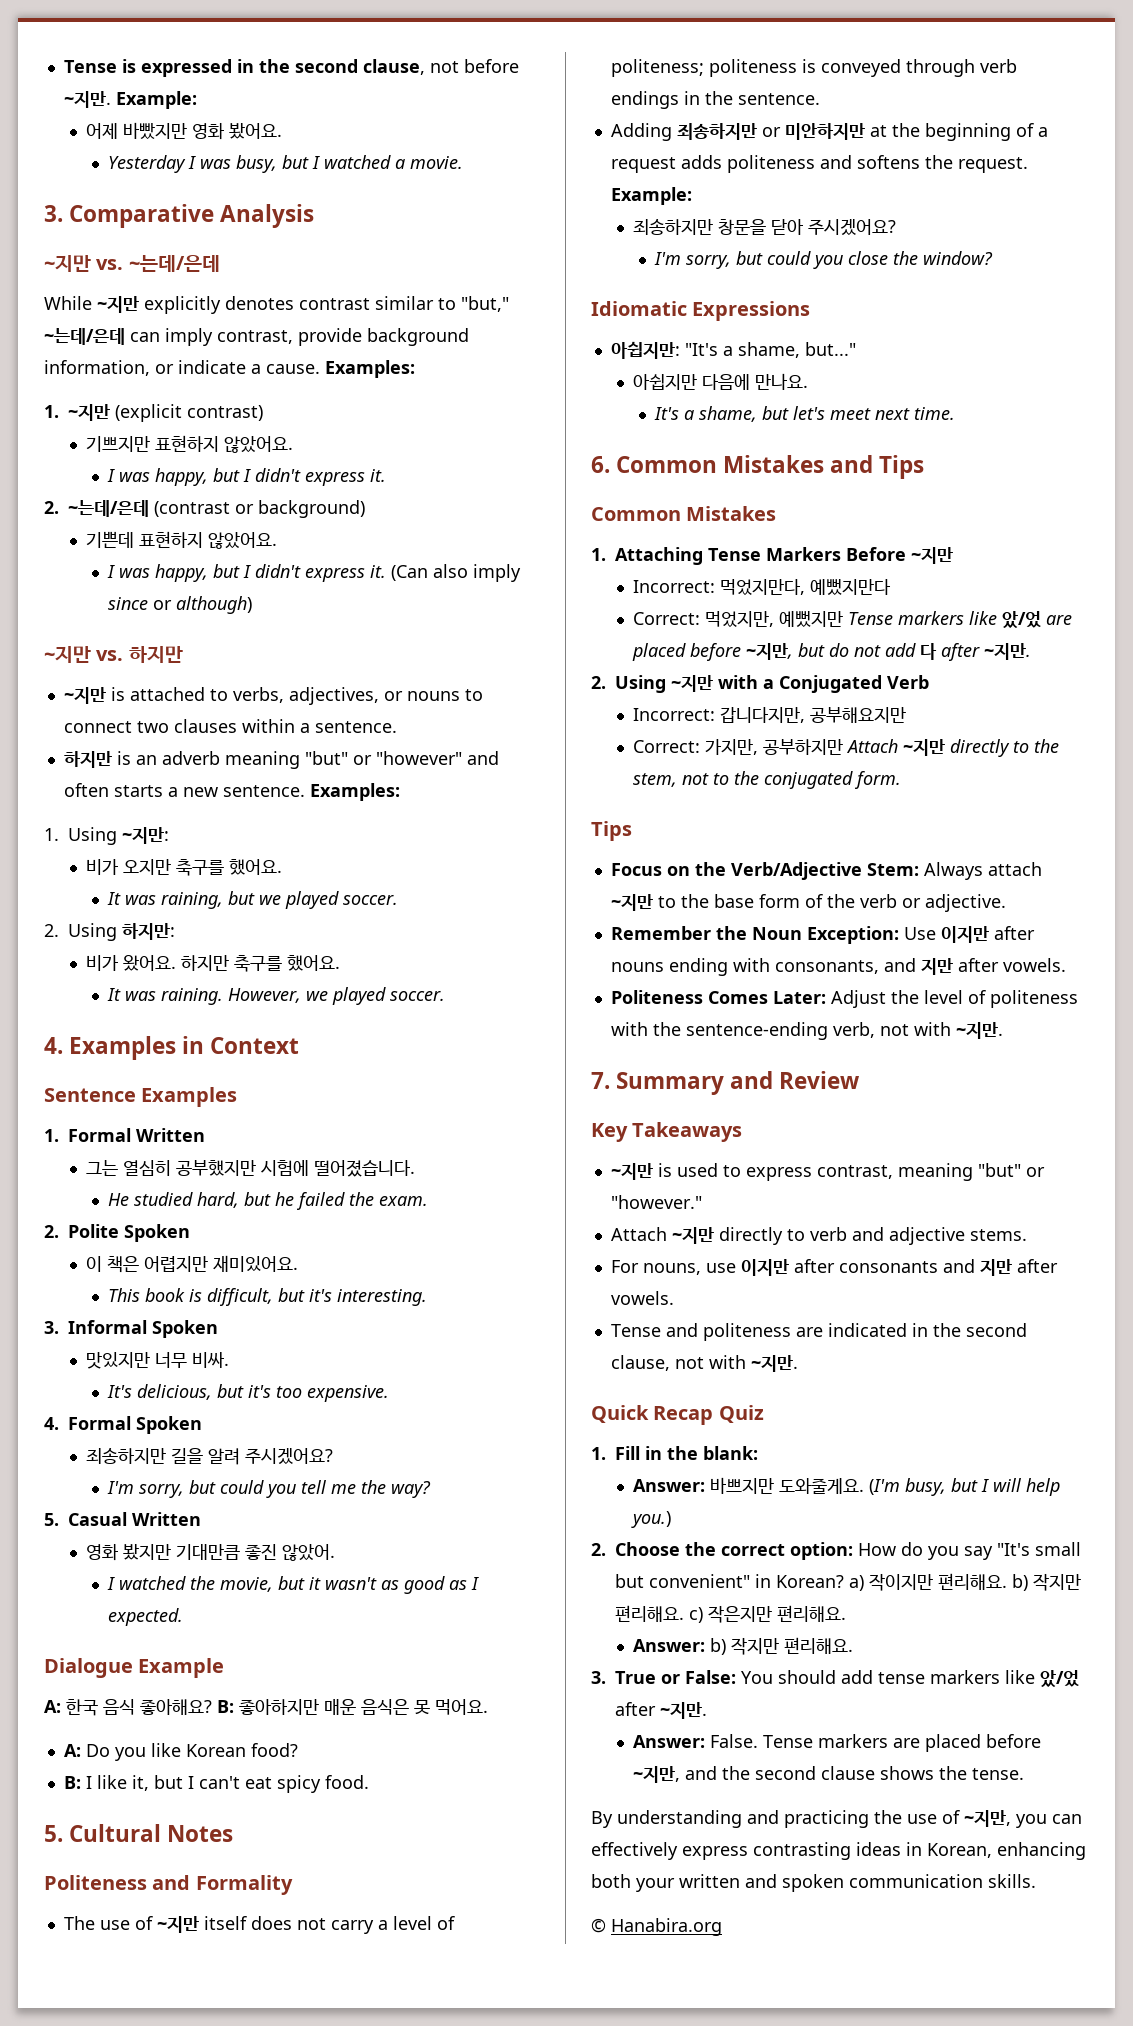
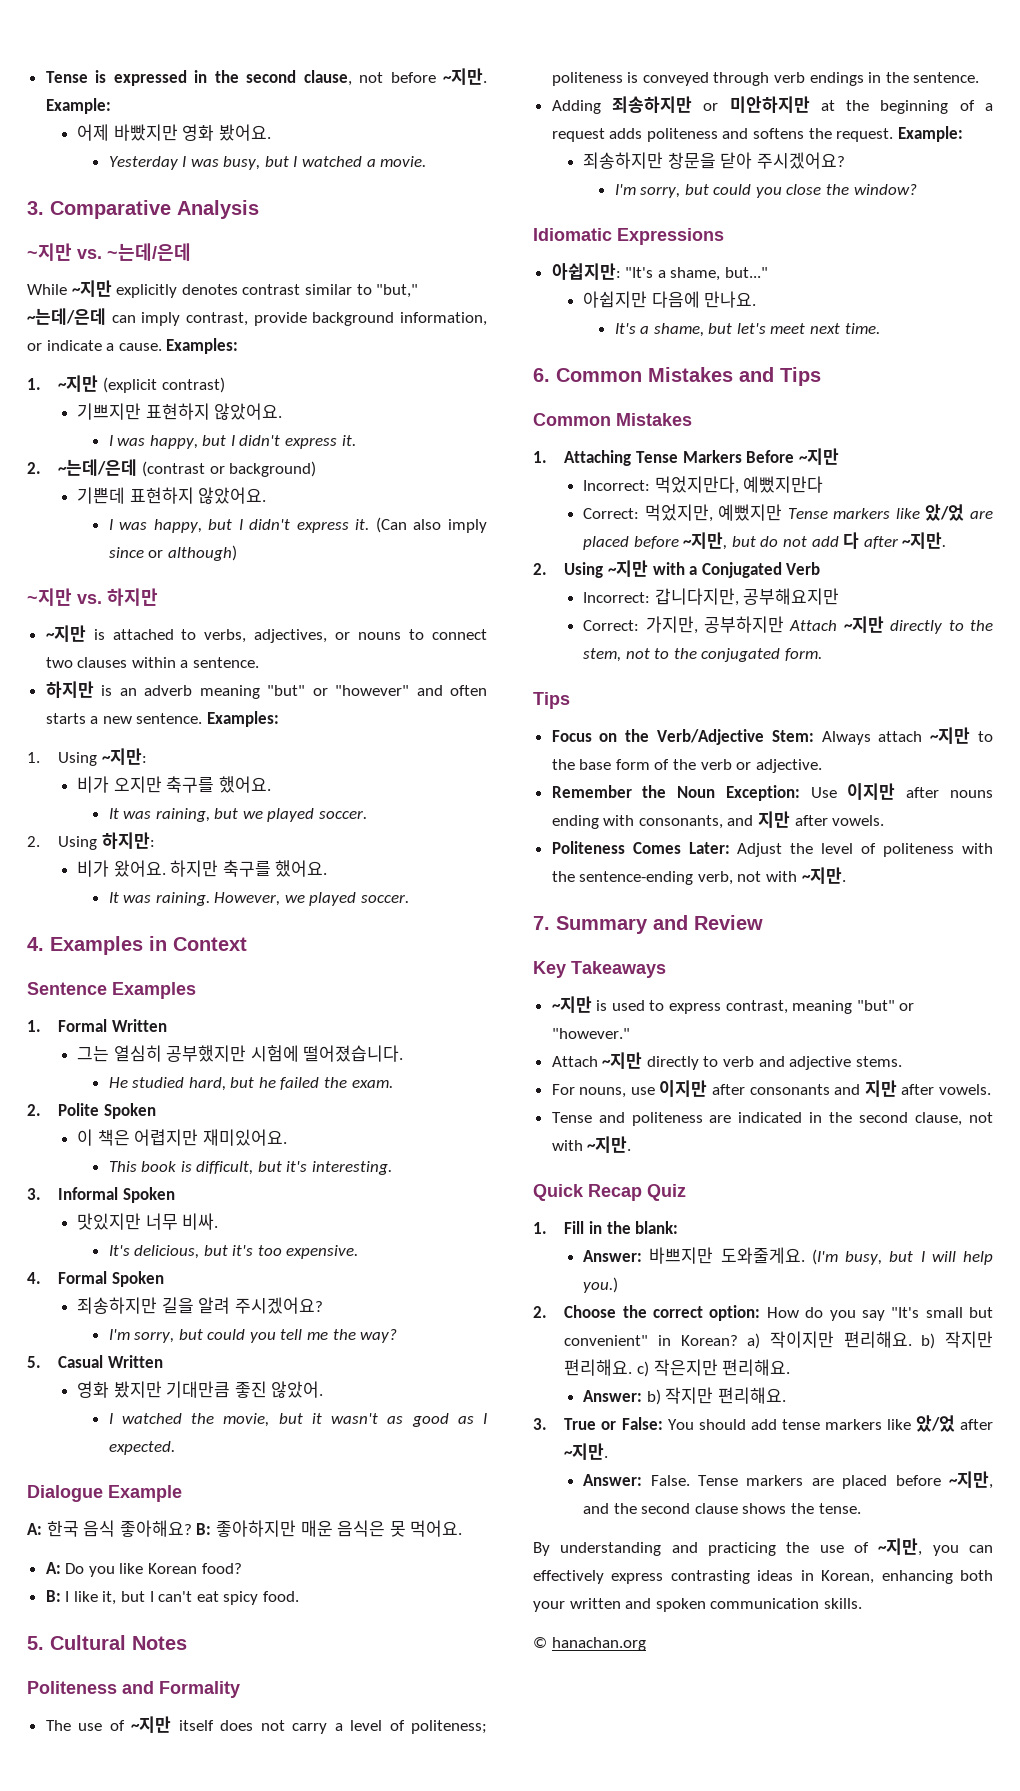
[611,1918,722,1936] Hanabira.org -> [551,1637,646,1651] hanachan.org

